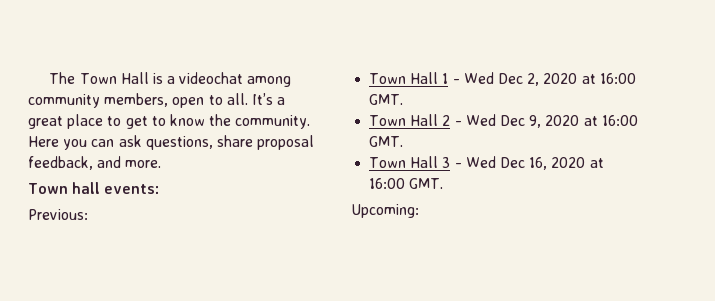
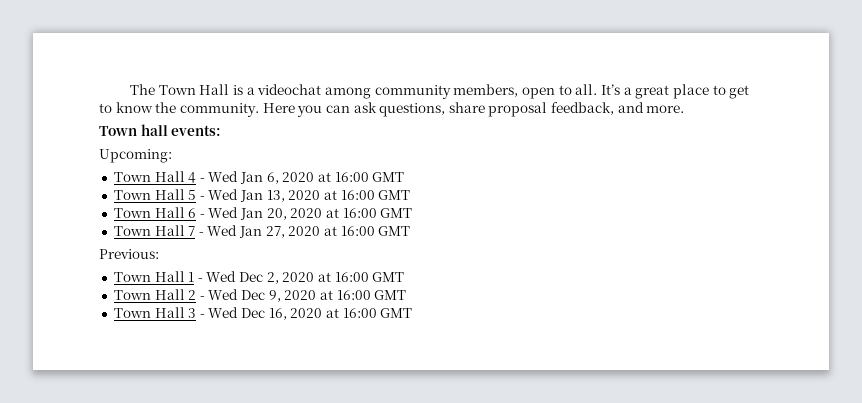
(160, 189) none -> [99,149,172,163] [113,171,405,184] [113,189,411,202] [113,207,413,220] [113,225,411,238] // Upcoming: // Town Hall 4 - Wed Jan 6, 2020 at 16:00 GMT // Town Hall 5 - Wed Jan 13, 2020 at 16:00 GMT // Town Hall 6 - Wed Jan 20, 2020 at 16:00 GMT // Town Hall 7 - Wed Jan 27, 2020 at 16:00 GMT
[369,94,404,105] GMT. -> [372,272,405,282] GMT
[369,136,404,147] GMT. -> [374,290,407,300] GMT
[409,178,444,189] [352,204,419,218] GMT. // Upcoming: -> [380,308,413,318] GMT

